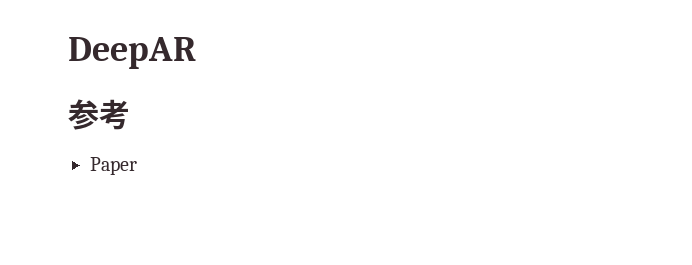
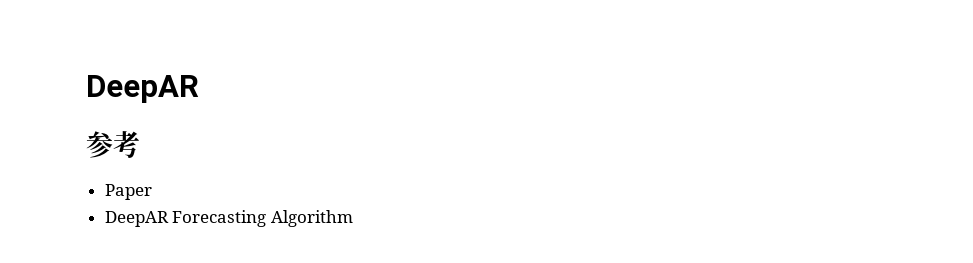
(137, 166) none -> [104,210,353,227] // DeepAR Forecasting Algorithm

